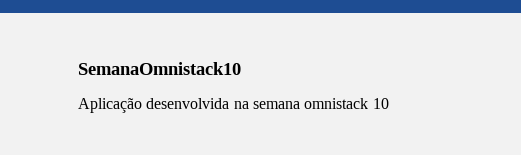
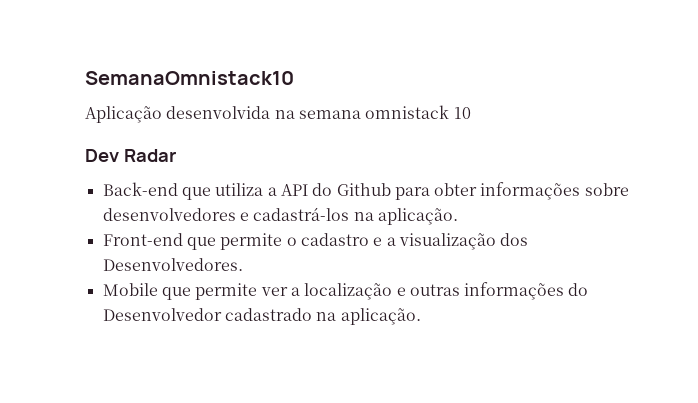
(389, 103) none -> [85,149,176,162] [102,182,629,200] [102,207,458,225] [102,233,529,250] [102,258,243,271] [102,282,589,300] [102,308,421,325] // Dev Radar // Back-end que utiliza a API do Github para obter informações sobre desenvolvedores e cadastrá-los na aplicação. // Front-end que permite o cadastro e a visualização dos Desenvolvedores. // Mobile que permite ver a localização e outras informações do Desenvolvedor cadastrado na aplicação.

